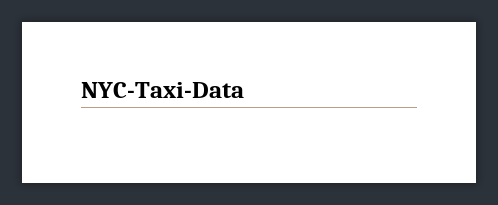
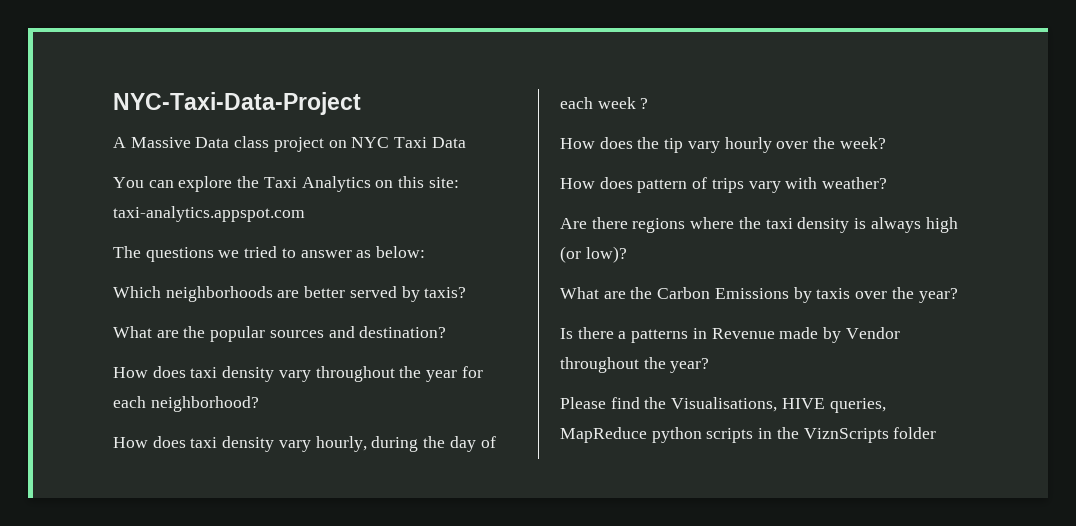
[81,82,244,98] NYC-Taxi-Data -> [113,92,361,115] [113,136,466,152] [113,176,459,192] [113,206,305,222] [113,246,426,262] [113,286,467,302] [113,326,447,342] [113,366,483,382] [113,396,259,412] [113,436,496,452] [560,97,649,109] [560,137,886,153] [560,177,888,193] [560,217,958,233] [560,246,627,263] [560,287,958,303] [560,327,900,343] [560,357,710,373] [560,397,886,413] [560,427,937,443] NYC-Taxi-Data-Project // A Massive Data class project on NYC Taxi Data // You can explore the Taxi Analytics on this site: taxi-analytics.appspot.com // The questions we tried to answer as below: // Which neighborhoods are better served by taxis? // What are the popular sources and destination? // How does taxi density vary throughout the year for each neighborhood? // How does taxi density vary hourly, during the day of each week ? // How does the tip vary hourly over the week? // How does pattern of trips vary with weather? // Are there regions where the taxi density is always high (or low)? // What are the Carbon Emissions by taxis over the year? // Is there a patterns in Revenue made by Vendor throughout the year? // Please find the Visualisations, HIVE queries, MapReduce python scripts in the ViznScripts folder

